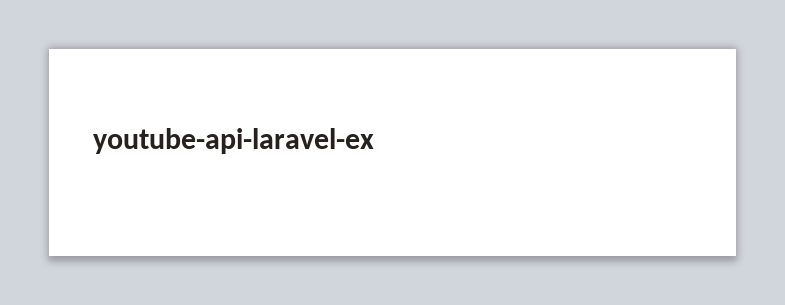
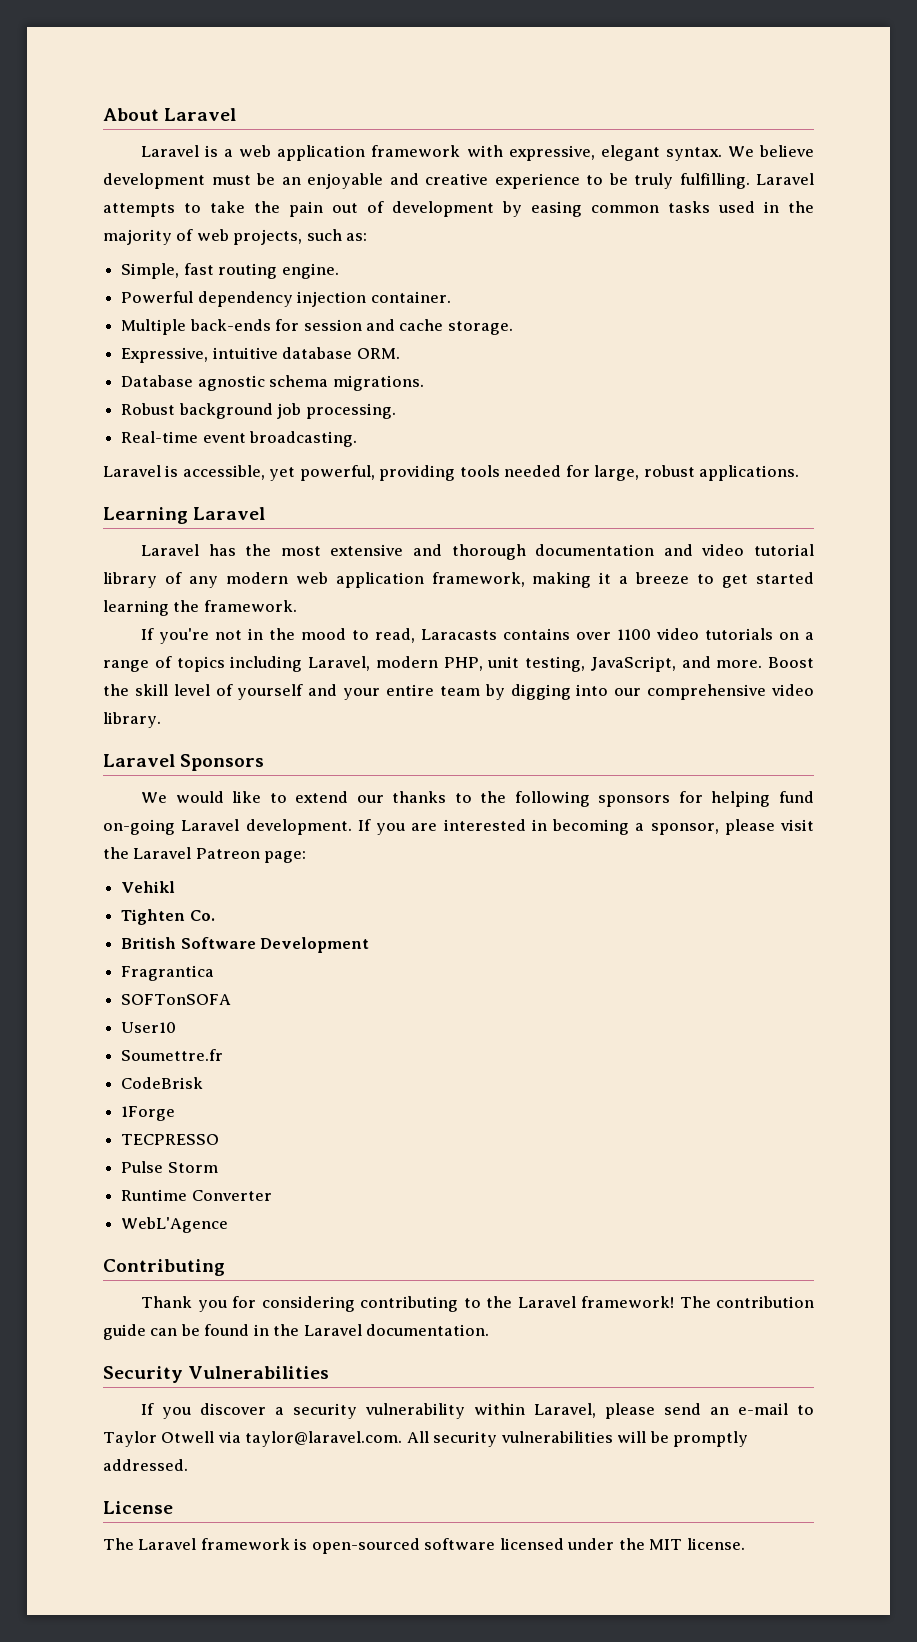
[93,128,374,154] youtube-api-laravel-ex -> [103,108,237,121] [141,145,814,161] [103,173,814,189] [103,201,814,217] [103,229,368,245] [121,263,339,279] [121,291,451,307] [121,319,513,335] [121,347,400,363] [121,375,424,391] [121,403,396,419] [121,431,358,447] [103,465,800,481] [103,507,266,524] [141,544,815,560] [103,572,814,588] [103,600,297,616] [141,628,814,644] [103,656,814,672] [103,684,814,700] [103,712,161,728] [103,754,265,771] [141,791,814,807] [103,819,814,835] [103,847,307,863] [121,881,176,893] [121,909,215,925] [121,937,370,953] [121,965,215,981] [121,994,232,1005] [121,1022,177,1033] [121,1049,224,1061] [121,1077,204,1089] [121,1106,176,1121] [121,1134,220,1145] [121,1161,218,1173] [121,1189,272,1201] [121,1217,229,1233] [103,1259,225,1276] [141,1296,814,1312] [103,1324,490,1340] [103,1366,330,1383] [141,1403,815,1419] [103,1431,749,1447] [103,1459,188,1471] [103,1501,173,1514] [103,1538,745,1554] About Laravel // Laravel is a web application framework with expressive, elegant syntax. We believe development must be an enjoyable and creative experience to be truly fulfilling. Laravel attempts to take the pain out of development by easing common tasks used in the majority of web projects, such as: // Simple, fast routing engine. // Powerful dependency injection container. // Multiple back-ends for session and cache storage. // Expressive, intuitive database ORM. // Database agnostic schema migrations. // Robust background job processing. // Real-time event broadcasting. // Laravel is accessible, yet powerful, providing tools needed for large, robust applications. // Learning Laravel // Laravel has the most extensive and thorough documentation and video tutorial library of any modern web application framework, making it a breeze to get started learning the framework. // If you're not in the mood to read, Laracasts contains over 1100 video tutorials on a range of topics including Laravel, modern PHP, unit testing, JavaScript, and more. Boost the skill level of yourself and your entire team by digging into our comprehensive video library. // Laravel Sponsors // We would like to extend our thanks to the following sponsors for helping fund on-going Laravel development. If you are interested in becoming a sponsor, please visit the Laravel Patreon page: // Vehikl // Tighten Co. // British Software Development // Fragrantica // SOFTonSOFA // User10 // Soumettre.fr // CodeBrisk // 1Forge // TECPRESSO // Pulse Storm // Runtime Converter // WebL'Agence // Contributing // Thank you for considering contributing to the Laravel framework! The contribution guide can be found in the Laravel documentation. // Security Vulnerabilities // If you discover a security vulnerability within Laravel, please send an e-mail to Taylor Otwell via taylor@laravel.com. All security vulnerabilities will be promptly addressed. // License // The Laravel framework is open-sourced software licensed under the MIT license.

